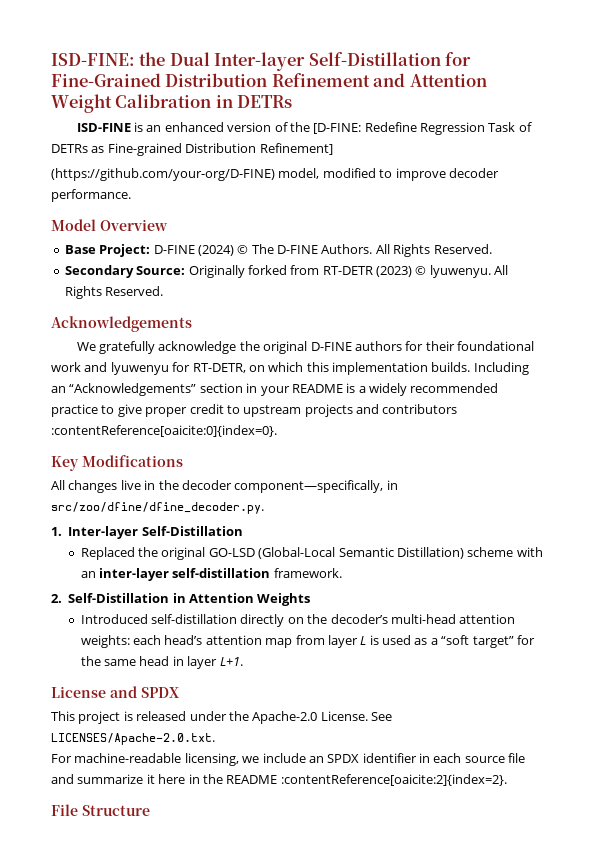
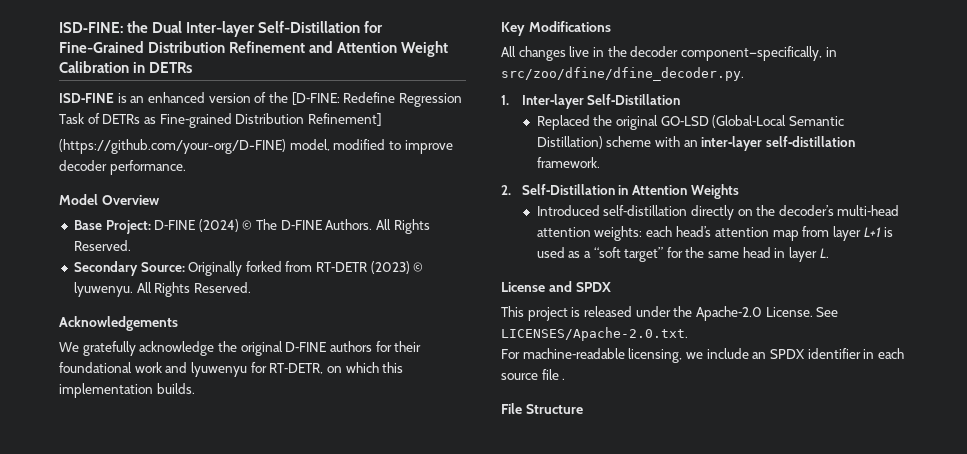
[473,362,529,375] [51,383,499,396] [51,404,458,417] [51,425,277,437] Including an “Acknowledgements” section in your README is a widely recommended practice to give proper credit to upstream projects and contributors :contentReference[oaicite:0]{index=0}. -> (195, 388) none
[360,636,367,645] L -> [863,227,881,237] L+1
[219,657,243,666] L+1. -> [819,248,829,258] L.
[51,774,507,786] and summarize it here in the README :contentReference[oaicite:2]{index=2}. -> [562,378,566,380] .

